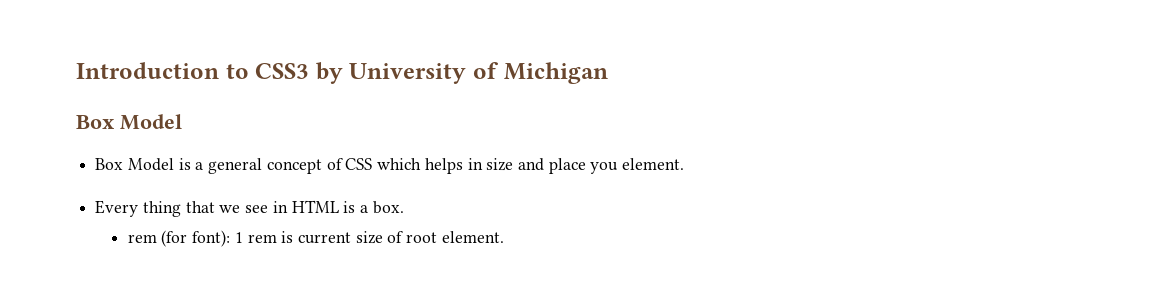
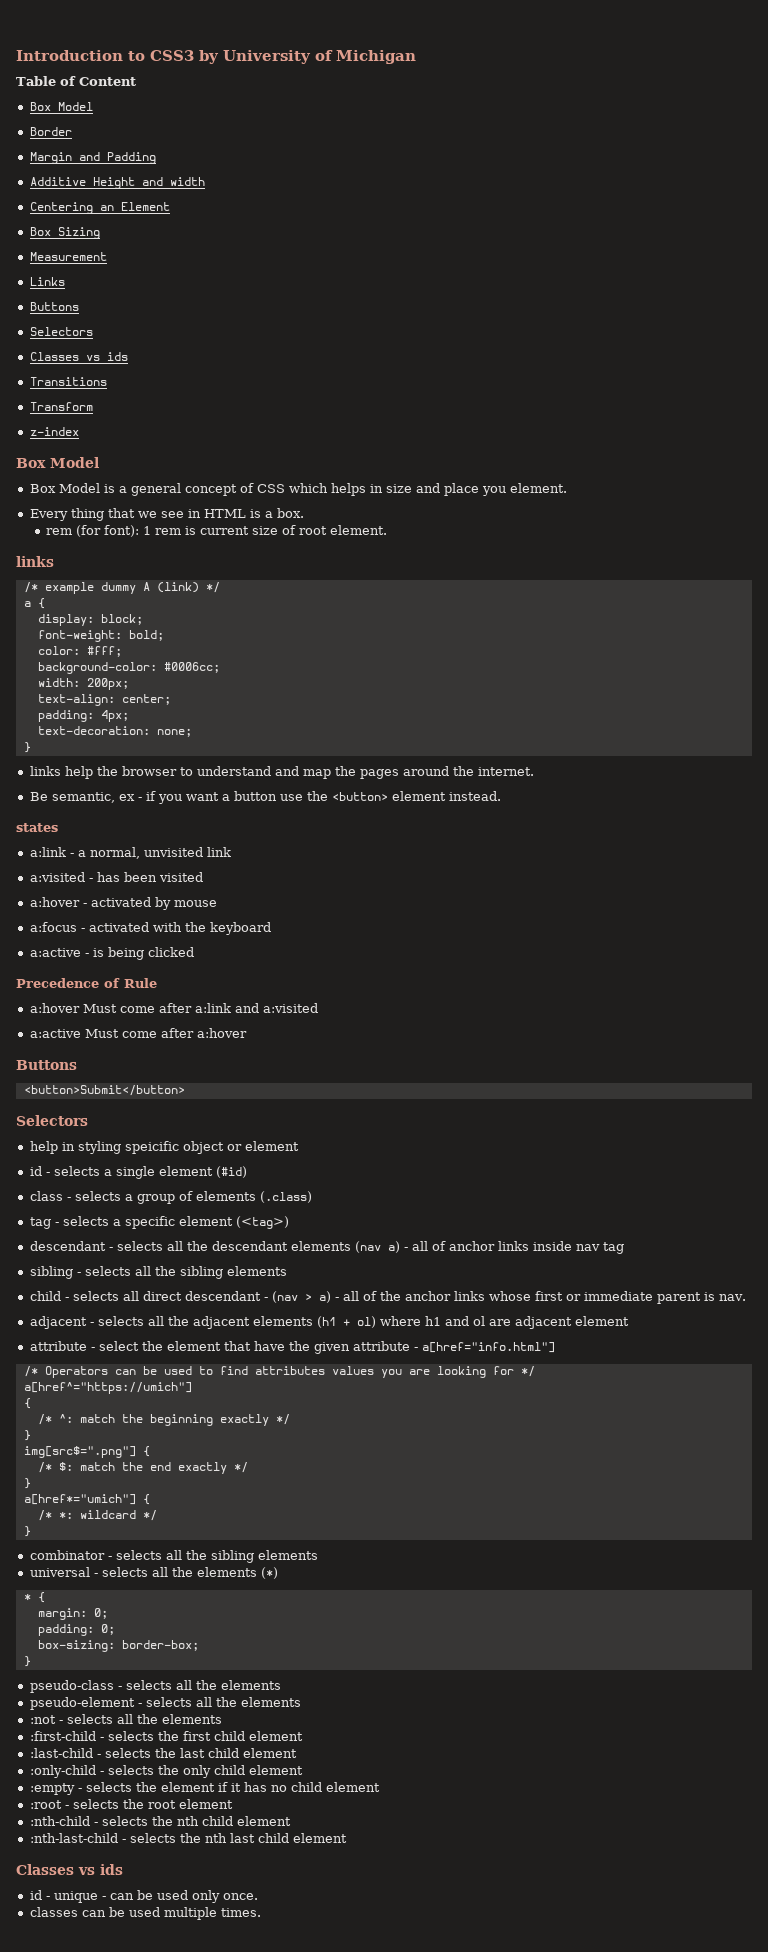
(608, 73) none -> [16,76,136,86] [29,102,93,111] [29,127,72,136] [29,152,156,164] [29,177,205,189] [29,202,170,214] [29,227,100,239] [29,252,107,261] [29,277,65,286] [29,302,79,311] [29,327,93,336] [29,352,128,361] [29,377,107,386] [29,402,93,411] [29,427,79,436] // Table of Content // Box Model // Border // Margin and Padding // Additive Height and width // Centering an Element // Box Sizing // Measurement // Links // Buttons // Selectors // Classes vs ids // Transitions // Transform // z-index
(504, 237) none -> [16,556,54,567] [23,582,220,594] [23,598,45,609] [37,614,143,626] [37,630,164,642] [37,646,122,657] [37,662,220,674] [37,678,129,690] [37,694,171,706] [37,710,129,722] [37,726,192,737] [23,742,31,753] [29,766,534,779] [29,791,501,804] [16,823,58,832] [29,847,231,859] [29,872,203,882] [29,897,217,910] [29,922,271,935] [29,947,194,960] [16,978,157,988] [29,1003,318,1013] [29,1028,247,1038] [16,1060,77,1070] [23,1085,185,1096] [16,1115,88,1126] [29,1141,299,1154] [29,1166,247,1179] [29,1191,312,1204] [29,1216,289,1229] [29,1241,624,1254] [29,1266,287,1279] [29,1291,746,1304] [29,1316,629,1329] [29,1341,555,1354] [23,1366,535,1378] [23,1382,192,1394] [23,1398,31,1409] [37,1414,290,1426] [23,1430,31,1441] [23,1446,150,1458] [37,1462,248,1474] [23,1478,31,1489] [23,1494,150,1505] [37,1510,157,1521] [23,1526,31,1537] [29,1550,318,1563] [29,1567,278,1579] [23,1592,45,1603] [37,1608,108,1620] [37,1624,115,1636] [37,1640,199,1652] [23,1656,31,1667] [29,1680,281,1693] [29,1697,301,1710] [29,1714,222,1724] [29,1731,303,1741] [29,1748,297,1758] [29,1765,303,1778] [29,1782,380,1795] [29,1799,233,1809] [29,1816,291,1826] [29,1833,347,1843] [16,1864,123,1875] [29,1890,258,1903] [29,1907,261,1920] // links // /* example dummy A (link) */ // a { // display: block; // font-weight: bold; // color: #fff; // background-color: #0006cc; // width: 200px; // text-align: center; // padding: 4px; // text-decoration: none; // } // links help the browser to understand and map the pages around the internet. // Be semantic, ex - if you want a button use the <button> element instead. // states // a:link - a normal, unvisited link // a:visited - has been visited // a:hover - activated by mouse // a:focus - activated with the keyboard // a:active - is being clicked // Precedence of Rule // a:hover Must come after a:link and a:visited // a:active Must come after a:hover // Buttons // <button>Submit</button> // Selectors // help in styling speicific object or element // id - selects a single element (#id) // class - selects a group of elements (.class) // tag - selects a specific element (<tag>) // descendant - selects all the descendant elements (nav a) - all of anchor links inside nav tag // sibling - selects all the sibling elements // child - selects all direct descendant - (nav > a) - all of the anchor links whose first or immediate parent is nav. // adjacent - selects all the adjacent elements (h1 + ol) where h1 and ol are adjacent element // attribute - select the element that have the given attribute - a[href="info.html"] // /* Operators can be used to find attributes values you are looking for */ // a[href^="https://umich"] // { // /* ^: match the beginning exactly */ // } // img[src$=".png"] { // /* $: match the end exactly */ // } // a[href*="umich"] { // /* *: wildcard */ // } // combinator - selects all the sibling elements // universal - selects all the elements (*) // * { // margin: 0; // padding: 0; // box-sizing: border-box; // } // pseudo-class - selects all the elements // pseudo-element - selects all the elements // :not - selects all the elements // :first-child - selects the first child element // :last-child - selects the last child element // :only-child - selects the only child element // :empty - selects the element if it has no child element // :root - selects the root element // :nth-child - selects the nth child element // :nth-last-child - selects the nth last child element // Classes vs ids // id - unique - can be used only once. // classes can be used multiple times.

